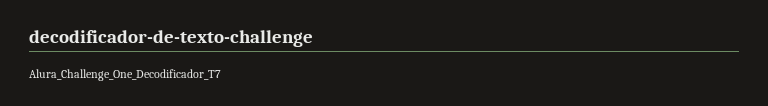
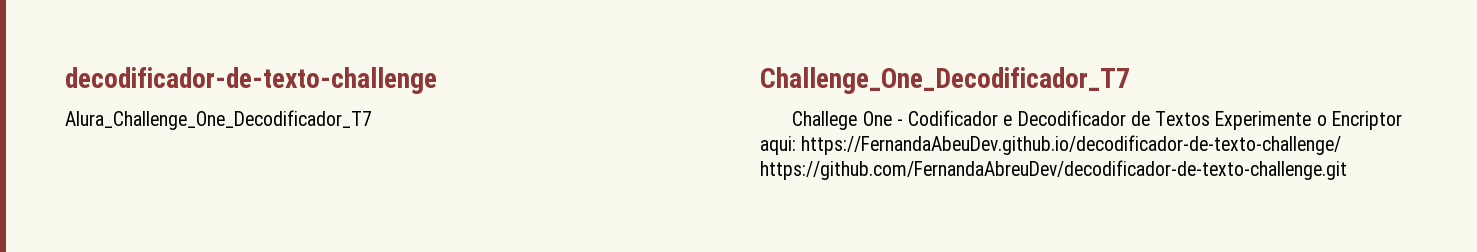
(221, 75) none -> [760,67,1130,94] [792,110,1402,130] [760,135,1342,155] [760,160,1347,180] // Challenge_One_Decodificador_T7 // Challege One - Codificador e Decodificador de Textos Experimente o Encriptor aqui: https://FernandaAbeuDev.github.io/decodificador-de-texto-challenge/ https://github.com/FernandaAbreuDev/decodificador-de-texto-challenge.git

